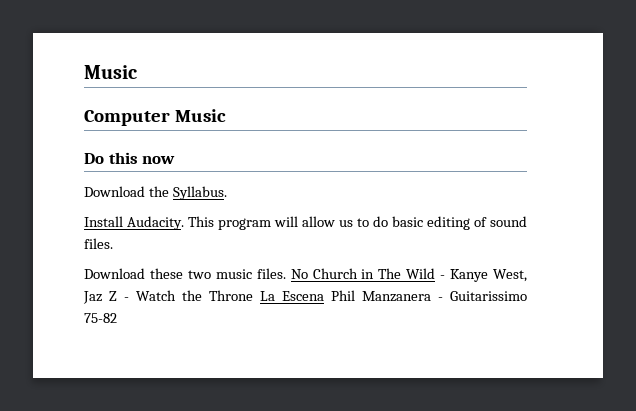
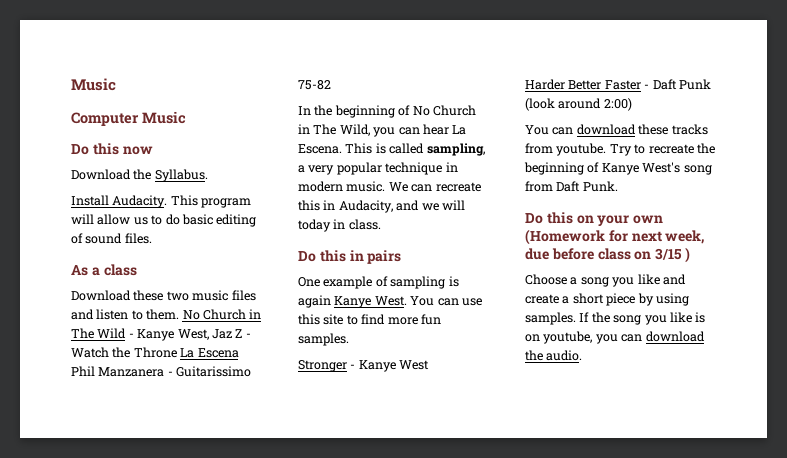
(113, 243) none -> [71,264,137,276] // As a class
[256,268,286,279] files. -> [231,290,256,301] [71,309,180,320] files and listen to them.
(117, 318) none -> [298,105,476,118] [298,124,467,137] [298,143,485,156] [298,162,458,175] [298,181,481,192] [298,200,465,213] [298,219,381,232] [298,250,402,264] [298,276,459,289] [298,295,482,308] [298,314,441,325] [298,333,349,346] [298,360,430,372] [525,79,711,90] [525,98,632,111] [525,124,708,135] [525,143,715,156] [524,162,712,175] [525,181,618,192] [525,212,664,226] [525,229,705,245] [525,247,690,263] [525,274,686,287] [525,293,689,306] [525,312,706,325] [525,331,705,344] [525,350,583,361] // In the beginning of No Church in The Wild, you can hear La Escena. This is called sampling, a very popular technique in modern music. We can recreate this in Audacity, and we will today in class. // Do this in pairs // One example of sampling is again Kanye West. You can use this site to find more fun samples. // Stronger - Kanye West // Harder Better Faster - Daft Punk (look around 2:00) // You can download these tracks from youtube. Try to recreate the beginning of Kanye West's song from Daft Punk. // Do this on your own (Homework for next week, due before class on 3/15 ) // Choose a song you like and create a short piece by using samples. If the song you like is on youtube, you can download the audio.

